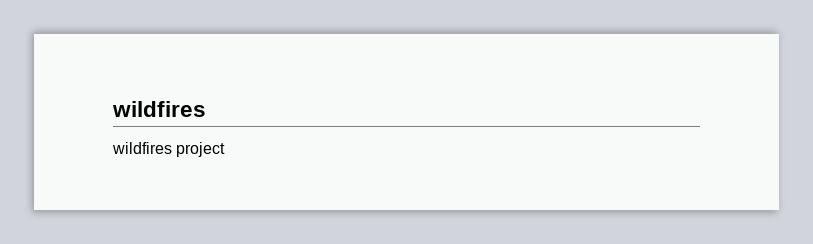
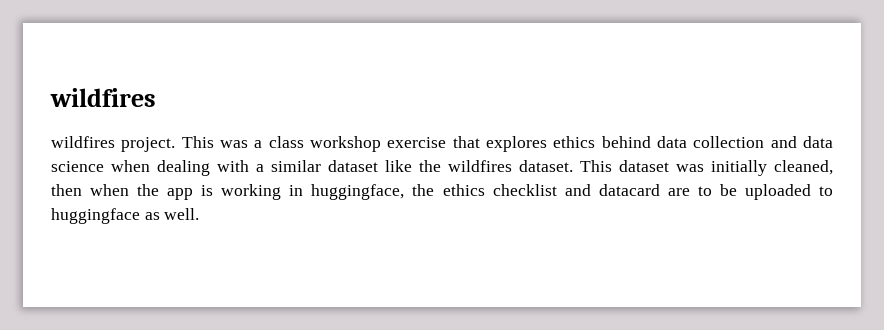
[176,142,226,157] project -> [121,136,834,152] [51,160,833,176] [51,184,833,200] [51,208,200,224] project. This was a class workshop exercise that explores ethics behind data collection and data science when dealing with a similar dataset like the wildfires dataset. This dataset was initially cleaned, then when the app is working in huggingface, the ethics checklist and datacard are to be uploaded to huggingface as well.

